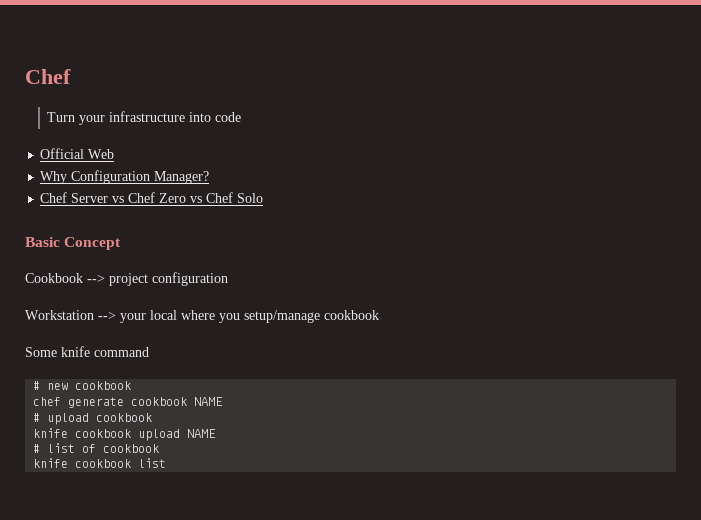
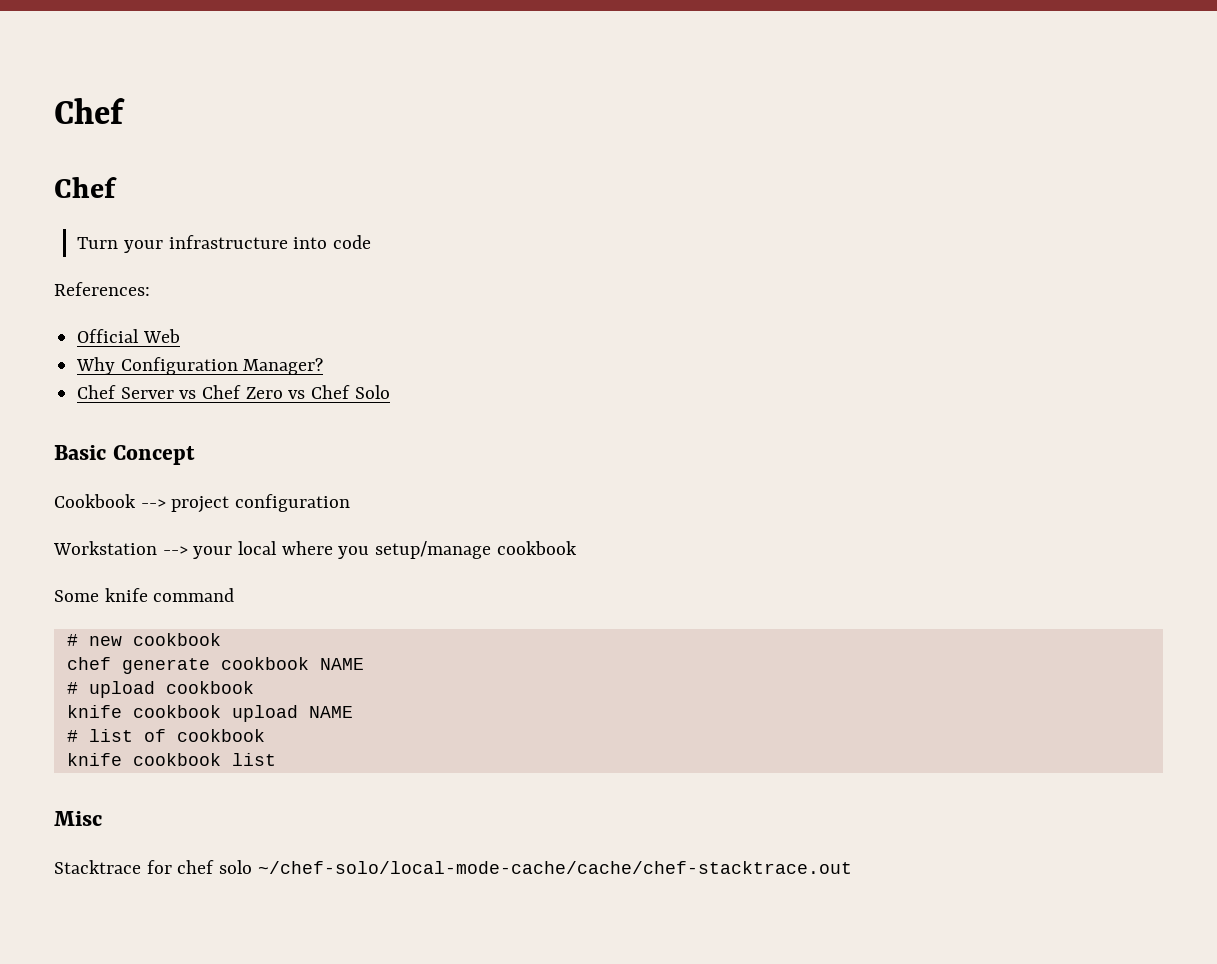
[25,69,71,84] Chef -> [54,98,125,124] [54,177,117,198] Chef // Chef
(242, 117) none -> [54,282,150,296] // References:
(167, 463) none -> [54,811,102,826] [54,860,852,874] // Misc // Stacktrace for chef solo ~/chef-solo/local-mode-cache/cache/chef-stacktrace.out

